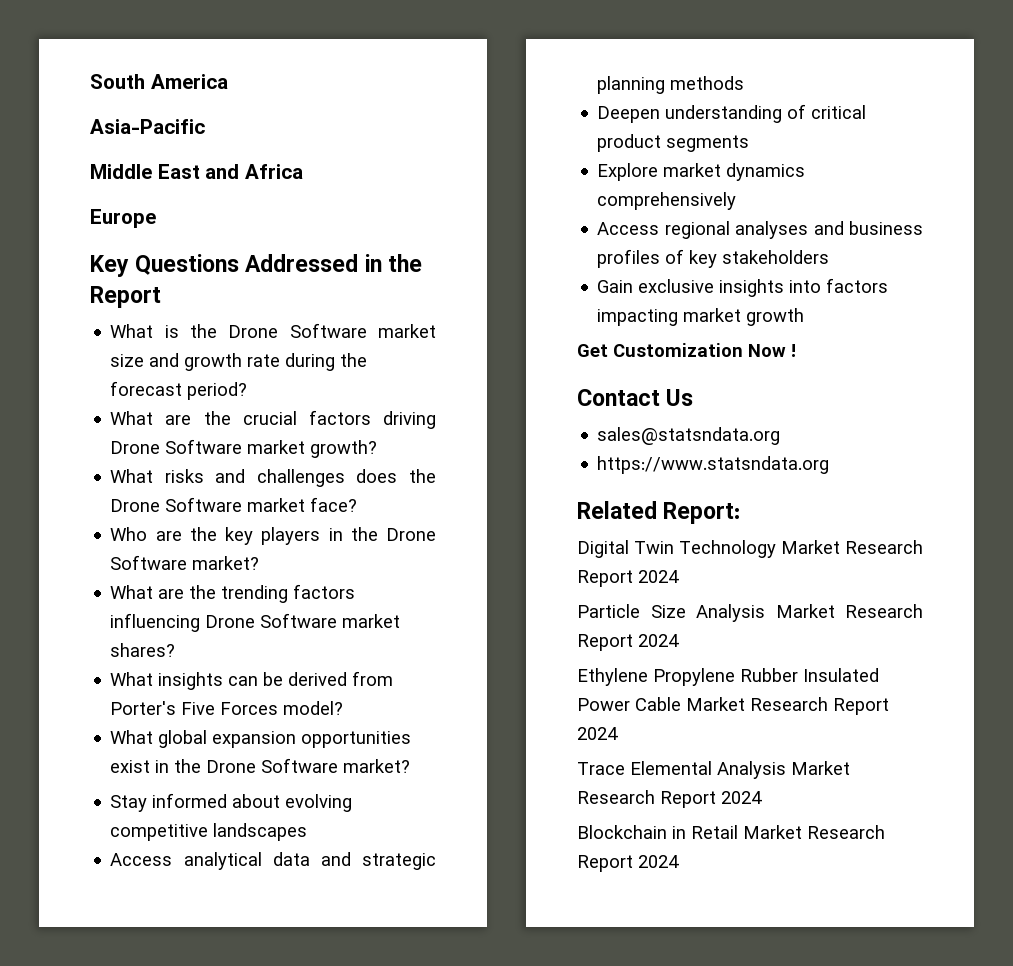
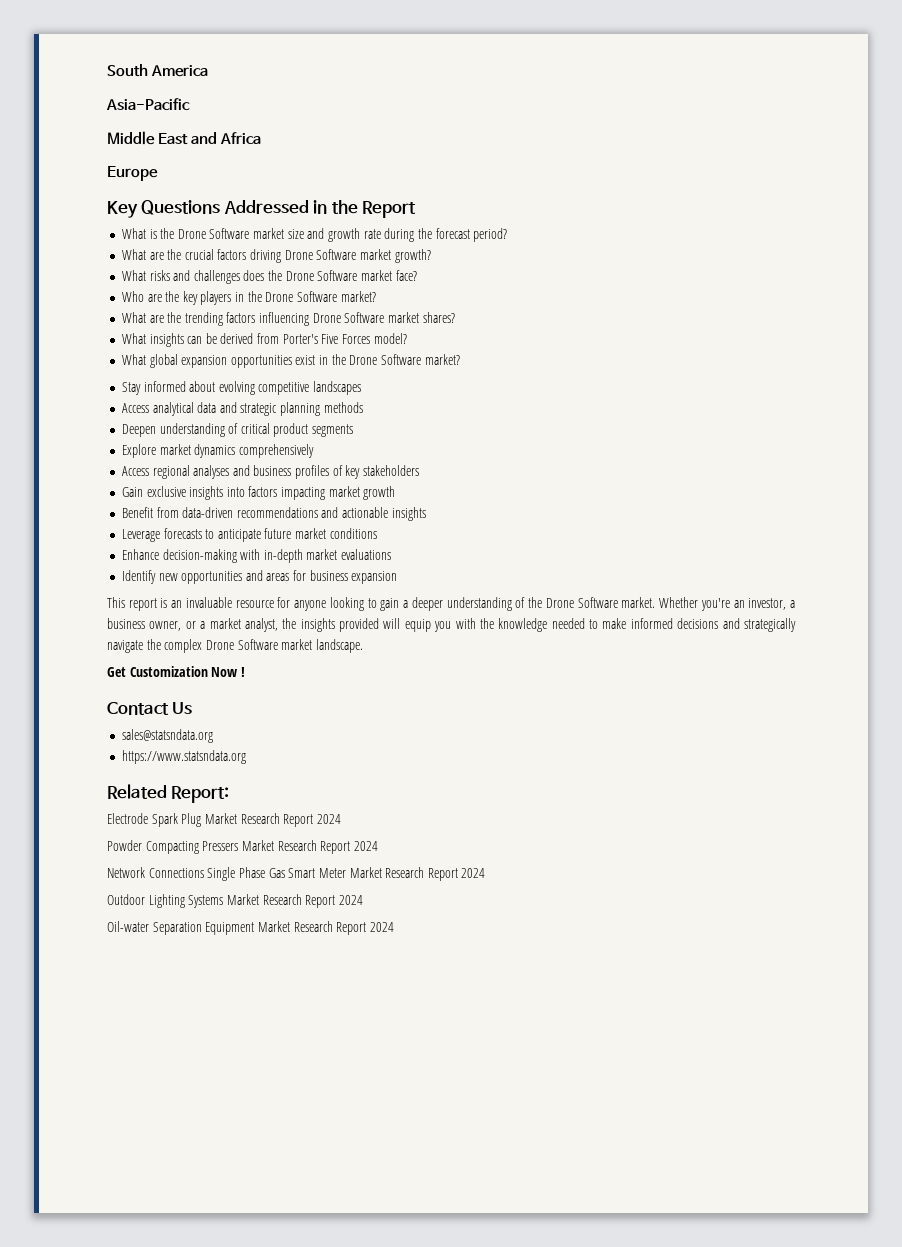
(805, 317) none -> [121,507,426,521] [121,528,377,542] [121,549,392,563] [121,570,398,584] [107,597,796,611] [107,618,796,632] [107,639,363,653] // Benefit from data-driven recommendations and actionable insights // Leverage forecasts to anticipate future market conditions // Enhance decision-making with in-depth market evaluations // Identify new opportunities and areas for business expansion // This report is an invaluable resource for anyone looking to gain a deeper understanding of the Drone Software market. Whether you're an investor, a business owner, or a market analyst, the insights provided will equip you with the knowledge needed to make informed decisions and strategically navigate the complex Drone Software market landscape.
[577,540,923,558] [577,570,679,587] [577,604,923,622] [577,634,679,651] [577,668,879,686] [577,697,889,715] [577,727,618,740] [577,761,850,779] [577,790,762,808] [577,825,738,839] Digital Twin Technology Market Research Report 2024 // Particle Size Analysis Market Research Report 2024 // Ethylene Propylene Rubber Insulated Power Cable Market Research Report 2024 // Trace Elemental Analysis Market Research Report 2024 // Blockchain in Retail -> [107,813,341,827] [107,840,378,854] [107,867,486,881] [107,894,363,908] [107,921,255,935] Electrode Spark Plug Market Research Report 2024 // Powder Compacting Pressers Market Research Report 2024 // Network Connections Single Phase Gas Smart Meter Market Research Report 2024 // Outdoor Lighting Systems Market Research Report 2024 // Oil-water Separation Equipment

